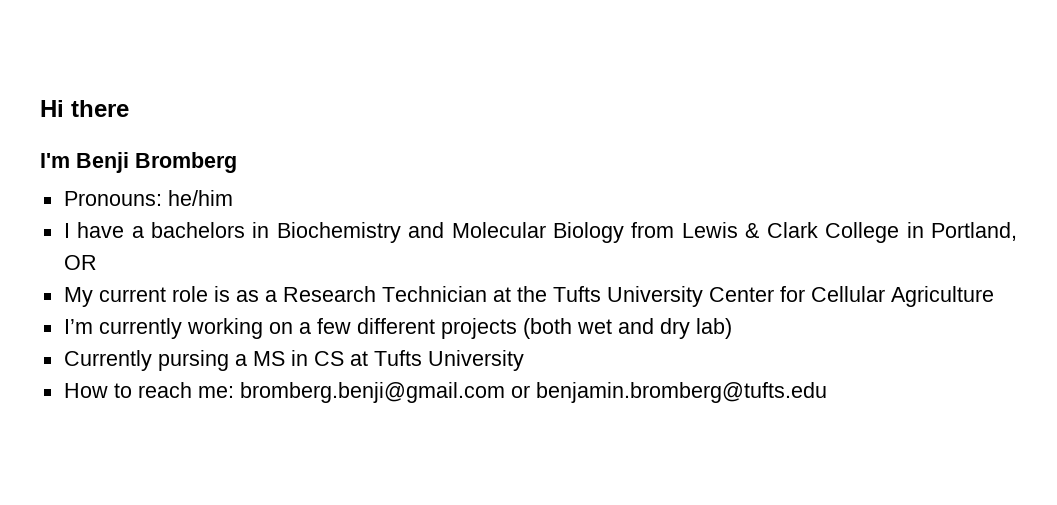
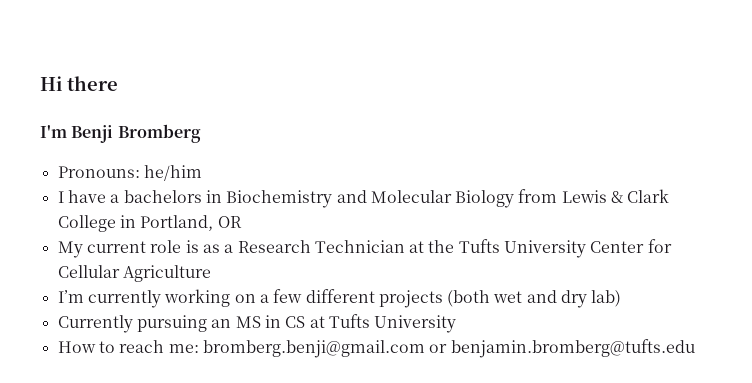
[157,350,247,371] pursing a -> [136,315,232,332] pursuing an

